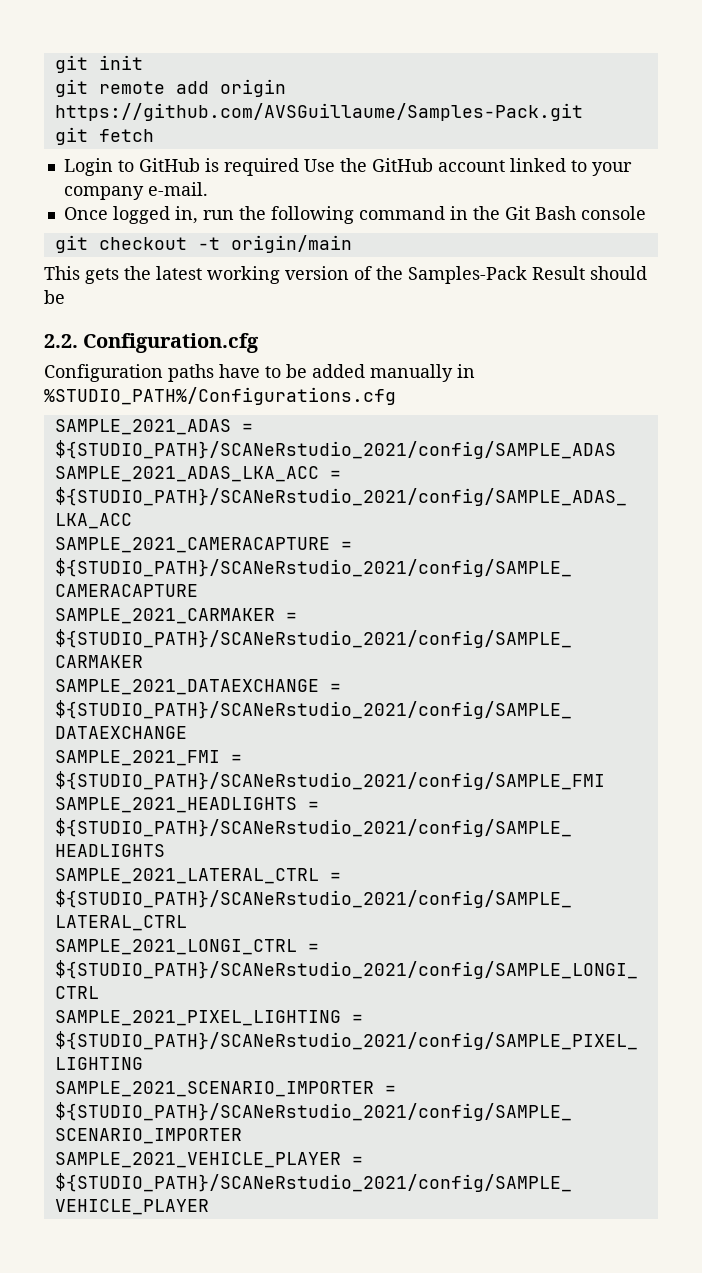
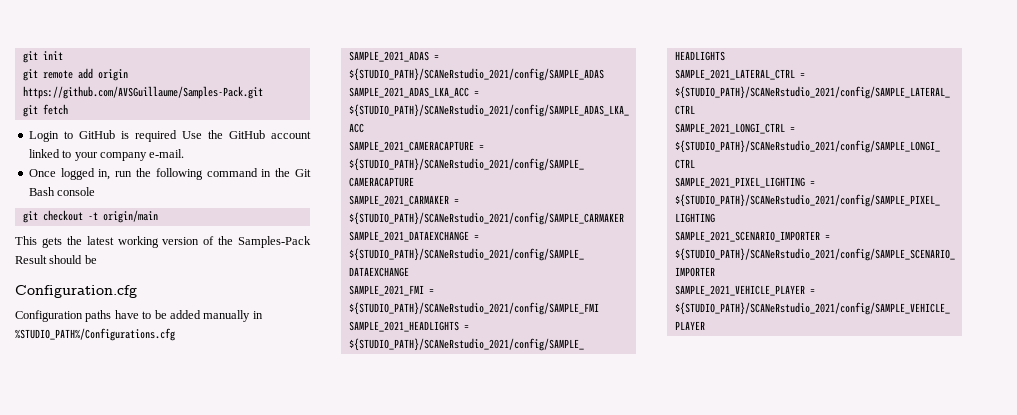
[44,334,78,348] 2.2. -> (97, 259) none

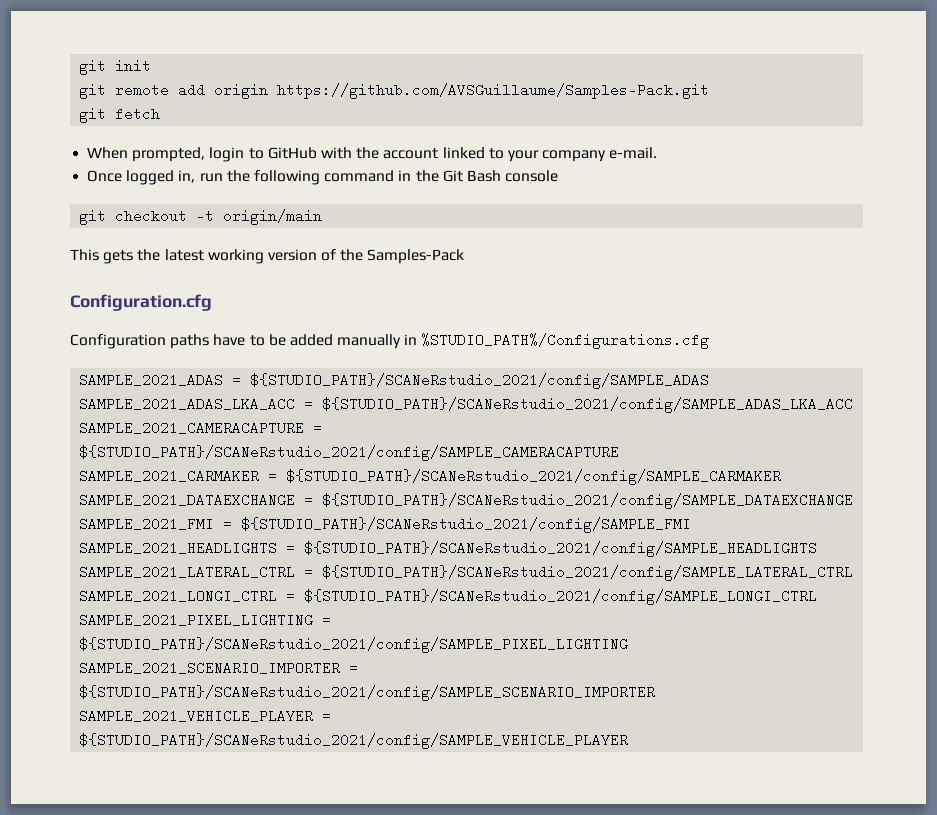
[28,130,265,142] Login to GitHub is required Use the GitHub -> [87,147,380,162] When prompted, login to GitHub with the
[15,255,97,264] Result should be -> (465, 256) none

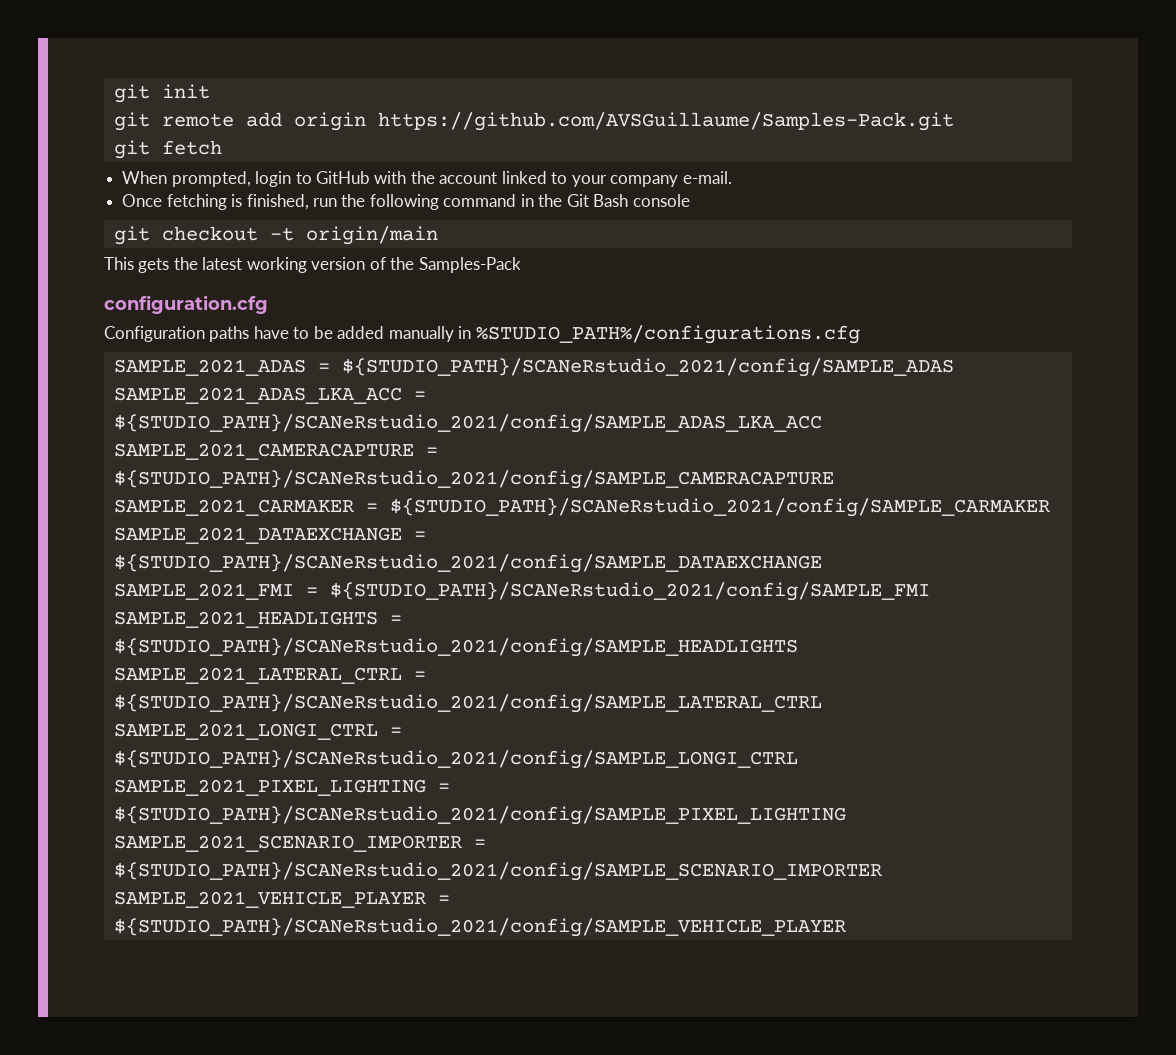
[126,170,196,185] logged in, -> [166,194,309,210] fetching is finished,
[70,294,212,311] Configuration.cfg -> [104,295,268,314] configuration.cfg
[421,333,710,349] %STUDIO_PATH%/Configurations.cfg -> [475,325,860,344] %STUDIO_PATH%/configurations.cfg

